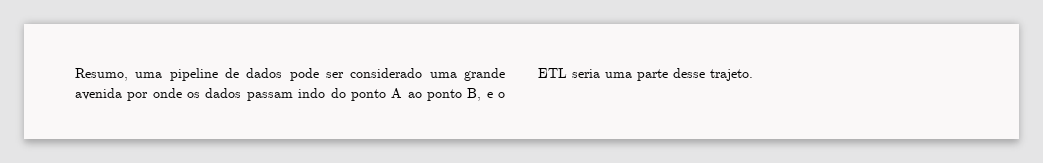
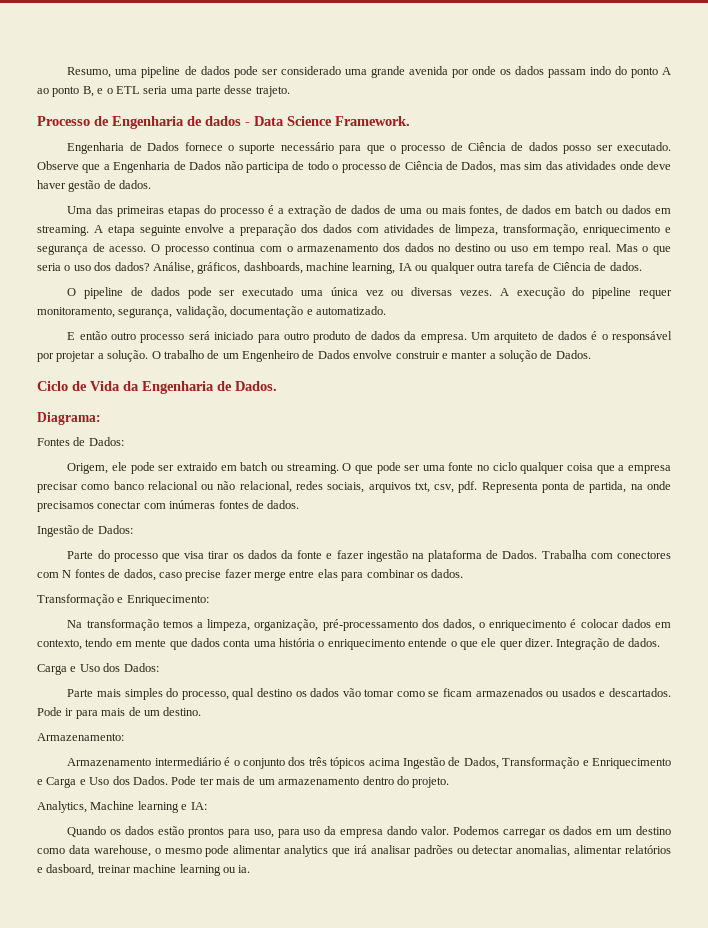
(753, 75) none -> [37,116,410,129] [67,142,671,154] [37,161,672,173] [37,180,152,192] [67,205,672,217] [37,224,672,236] [37,243,671,255] [37,262,642,274] [67,287,673,299] [37,306,386,318] [67,331,673,343] [37,350,591,362] [37,381,277,394] [37,412,101,425] [37,437,124,446] [67,462,672,474] [37,481,672,493] [37,500,300,512] [37,525,133,537] [67,550,671,562] [37,569,464,581] [37,594,209,606] [67,619,671,631] [37,638,661,650] [37,663,159,675] [67,688,672,700] [37,707,202,719] [37,733,124,741] [67,757,671,769] [37,776,450,788] [37,801,207,813] [67,826,671,838] [37,845,671,857] [37,864,251,876] // Processo de Engenharia de dados - Data Science Framework. // Engenharia de Dados fornece o suporte necessário para que o processo de Ciência de dados posso ser executado. Observe que a Engenharia de Dados não participa de todo o processo de Ciência de Dados, mas sim das atividades onde deve haver gestão de dados. // Uma das primeiras etapas do processo é a extração de dados de uma ou mais fontes, de dados em batch ou dados em streaming. A etapa seguinte envolve a preparação dos dados com atividades de limpeza, transformação, enriquecimento e segurança de acesso. O processo continua com o armazenamento dos dados no destino ou uso em tempo real. Mas o que seria o uso dos dados? Análise, gráficos, dashboards, machine learning, IA ou qualquer outra tarefa de Ciência de dados. // O pipeline de dados pode ser executado uma única vez ou diversas vezes. A execução do pipeline requer monitoramento, segurança, validação, documentação e automatizado. // E então outro processo será iniciado para outro produto de dados da empresa. Um arquiteto de dados é o responsável por projetar a solução. O trabalho de um Engenheiro de Dados envolve construir e manter a solução de Dados. // Ciclo de Vida da Engenharia de Dados. // Diagrama: // Fontes de Dados: // Origem, ele pode ser extraido em batch ou streaming. O que pode ser uma fonte no ciclo qualquer coisa que a empresa precisar como banco relacional ou não relacional, redes sociais, arquivos txt, csv, pdf. Representa ponta de partida, na onde precisamos conectar com inúmeras fontes de dados. // Ingestão de Dados: // Parte do processo que visa tirar os dados da fonte e fazer ingestão na plataforma de Dados. Trabalha com conectores com N fontes de dados, caso precise fazer merge entre elas para combinar os dados. // Transformação e Enriquecimento: // Na transformação temos a limpeza, organização, pré-processamento dos dados, o enriquecimento é colocar dados em contexto, tendo em mente que dados conta uma história o enriquecimento entende o que ele quer dizer. Integração de dados. // Carga e Uso dos Dados: // Parte mais simples do processo, qual destino os dados vão tomar como se ficam armazenados ou usados e descartados. Pode ir para mais de um destino. // Armazenamento: // Armazenamento intermediário é o conjunto dos três tópicos acima Ingestão de Dados, Transformação e Enriquecimento e Carga e Uso dos Dados. Pode ter mais de um armazenamento dentro do projeto. // Analytics, Machine learning e IA: // Quando os dados estão prontos para uso, para uso da empresa dando valor. Podemos carregar os dados em um destino como data warehouse, o mesmo pode alimentar analytics que irá analisar padrões ou detectar anomalias, alimentar relatórios e dasboard, treinar machine learning ou ia.

